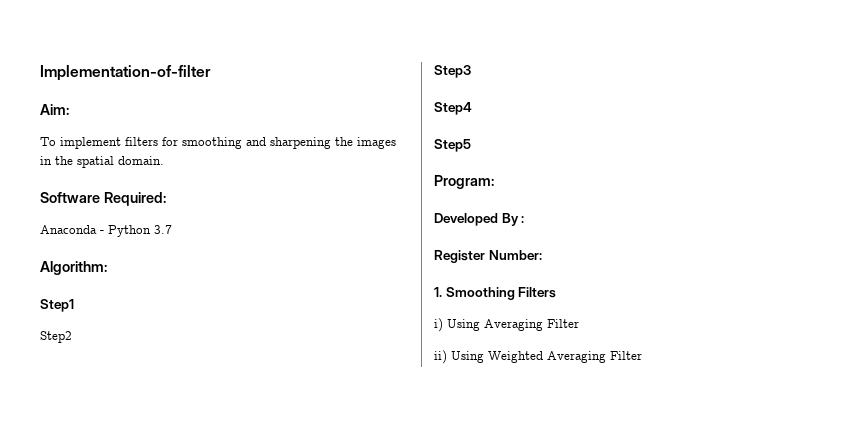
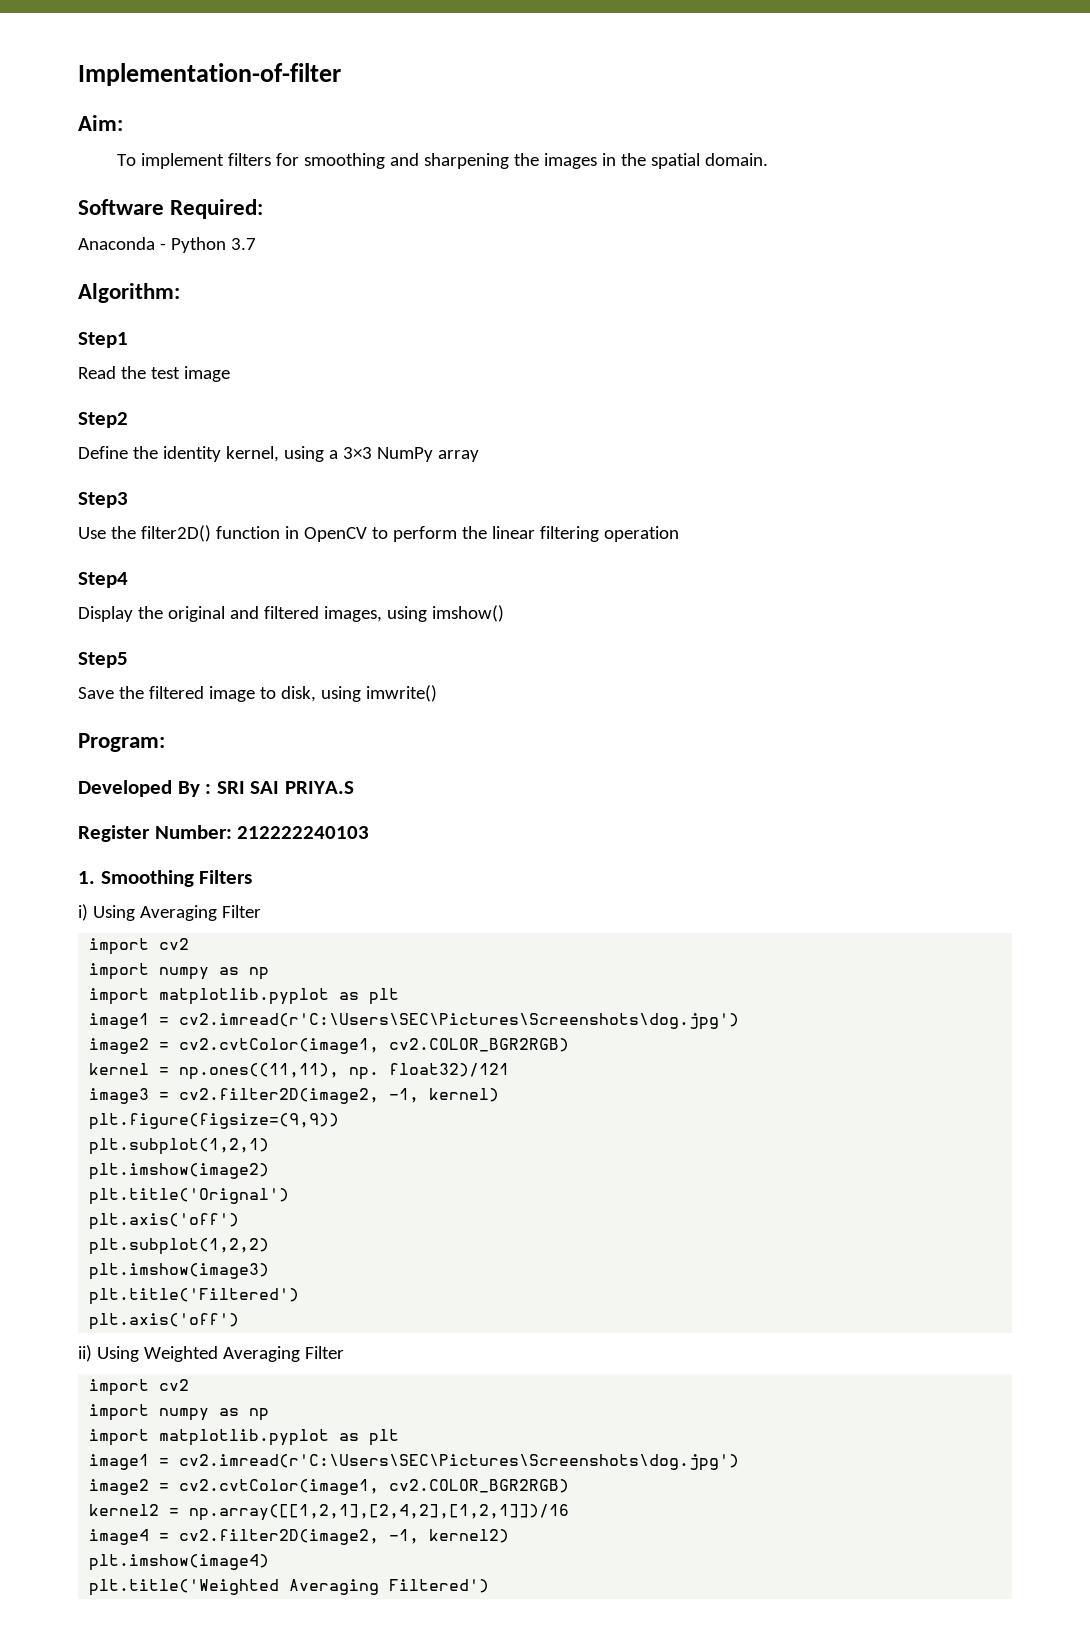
[40,331,72,343] [434,65,471,78] [434,102,472,115] [434,139,471,152] Step2 // Step3 // Step4 // Step5 -> [78,366,230,382] [78,412,128,428] [78,446,479,462] [78,492,128,508] [78,525,679,542] [78,572,128,588] [78,605,504,622] [78,652,128,668] [78,685,437,702] Read the test image // Step2 // Define the identity kernel, using a 3×3 NumPy array // Step3 // Use the filter2D() function in OpenCV to perform the linear filtering operation // Step4 // Display the original and filtered images, using imshow() // Step5 // Save the filtered image to disk, using imwrite()
(525, 219) none -> [216,781,354,794] SRI SAI PRIYA.S
(542, 255) none -> [237,826,370,839] 212222240103
(579, 323) none -> [89,938,190,955] [89,963,270,980] [89,988,400,1005] [89,1013,740,1030] [89,1038,570,1054] [89,1063,510,1080] [89,1088,500,1104] [89,1113,340,1130] [89,1138,270,1155] [89,1163,270,1180] [89,1188,290,1205] [89,1213,240,1230] [89,1238,270,1255] [89,1263,270,1280] [89,1288,300,1305] [89,1313,240,1330] // import cv2 // import numpy as np // import matplotlib.pyplot as plt // image1 = cv2.imread(r'C:\Users\SEC\Pictures\Screenshots\dog.jpg') // image2 = cv2.cvtColor(image1, cv2.COLOR_BGR2RGB) // kernel = np.ones((11,11), np. float32)/121 // image3 = cv2.filter2D(image2, -1, kernel) // plt.figure(figsize=(9,9)) // plt.subplot(1,2,1) // plt.imshow(image2) // plt.title('Orignal') // plt.axis('off') // plt.subplot(1,2,2) // plt.imshow(image3) // plt.title('Filtered') // plt.axis('off')
(642, 355) none -> [89,1379,190,1396] [89,1404,270,1421] [89,1429,400,1446] [89,1454,740,1471] [89,1479,570,1495] [89,1504,570,1521] [89,1529,510,1545] [89,1554,270,1571] [89,1579,490,1596] // import cv2 // import numpy as np // import matplotlib.pyplot as plt // image1 = cv2.imread(r'C:\Users\SEC\Pictures\Screenshots\dog.jpg') // image2 = cv2.cvtColor(image1, cv2.COLOR_BGR2RGB) // kernel2 = np.array([[1,2,1],[2,4,2],[1,2,1]])/16 // image4 = cv2.filter2D(image2, -1, kernel2) // plt.imshow(image4) // plt.title('Weighted Averaging Filtered')

